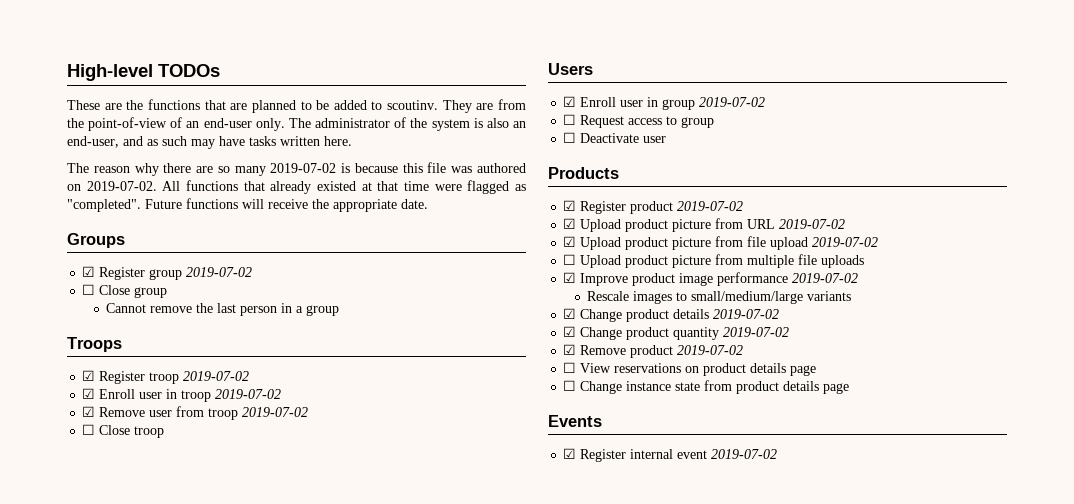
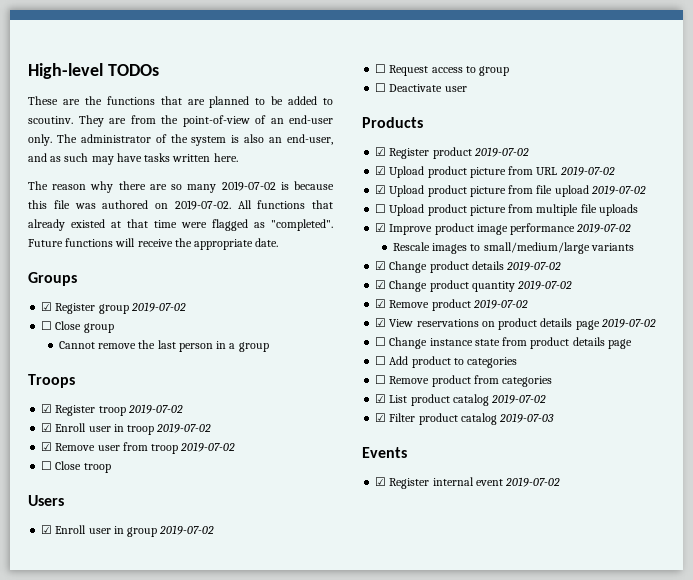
[563,362,577,373] ☐ -> [375,318,387,327] ☑
(817, 370) none -> [600,318,656,328] 2019-07-02
(850, 388) none -> [375,356,518,368] [375,375,553,387] [375,394,547,406] [375,413,555,425] // ☐ Add product to categories // ☐ Remove product from categories // ☑ List product catalog 2019-07-02 // ☑ Filter product catalog 2019-07-03

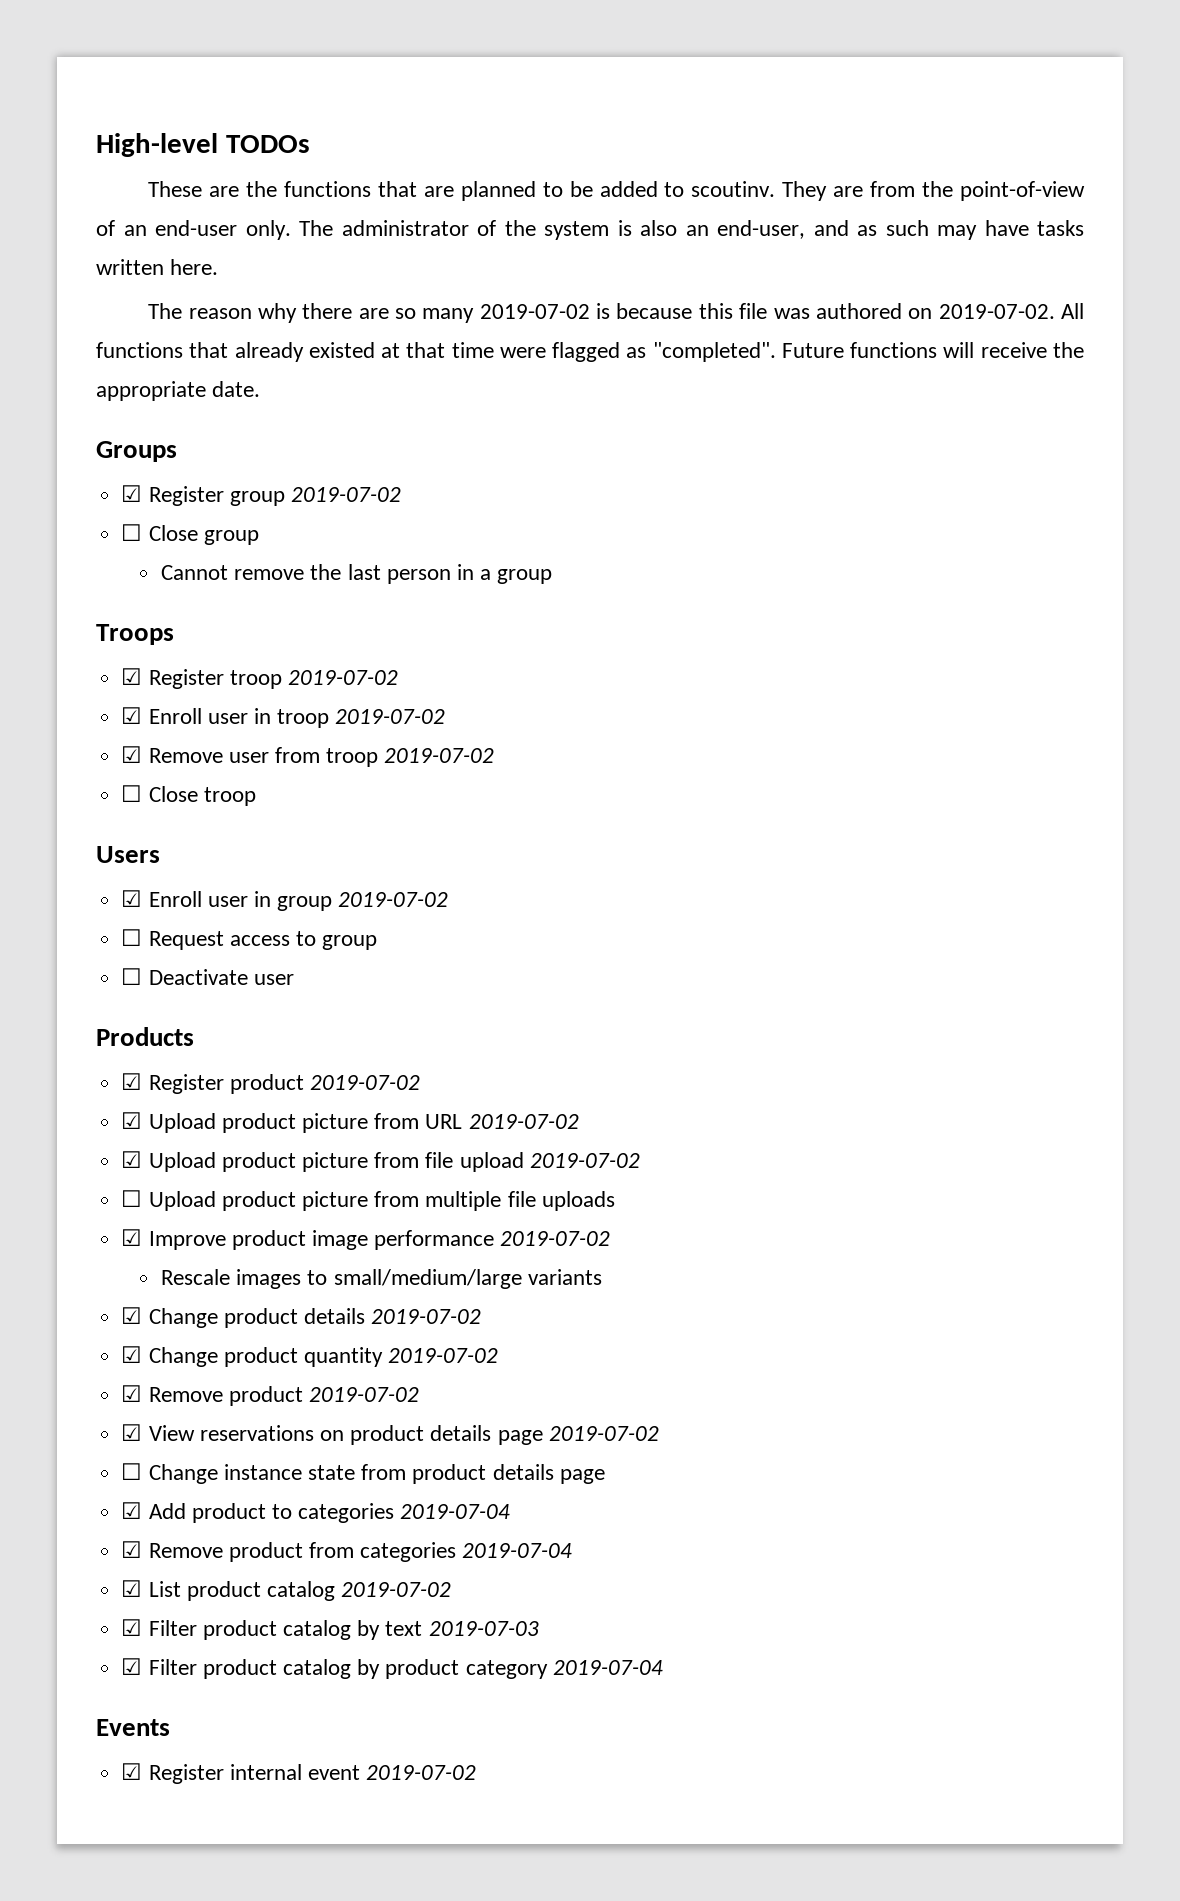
[375,356,387,365] ☐ -> [121,1502,143,1519] ☑
[375,375,387,384] // ☐ -> [400,1504,511,1519] [121,1541,143,1558] 2019-07-04 // ☑
(553, 381) none -> [462,1543,573,1558] 2019-07-04
(497, 419) none -> [357,1620,423,1640] by text
(555, 418) none -> [121,1658,663,1679] // ☑ Filter product catalog by product category 2019-07-04

